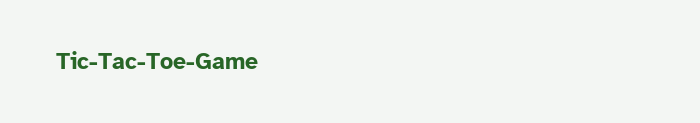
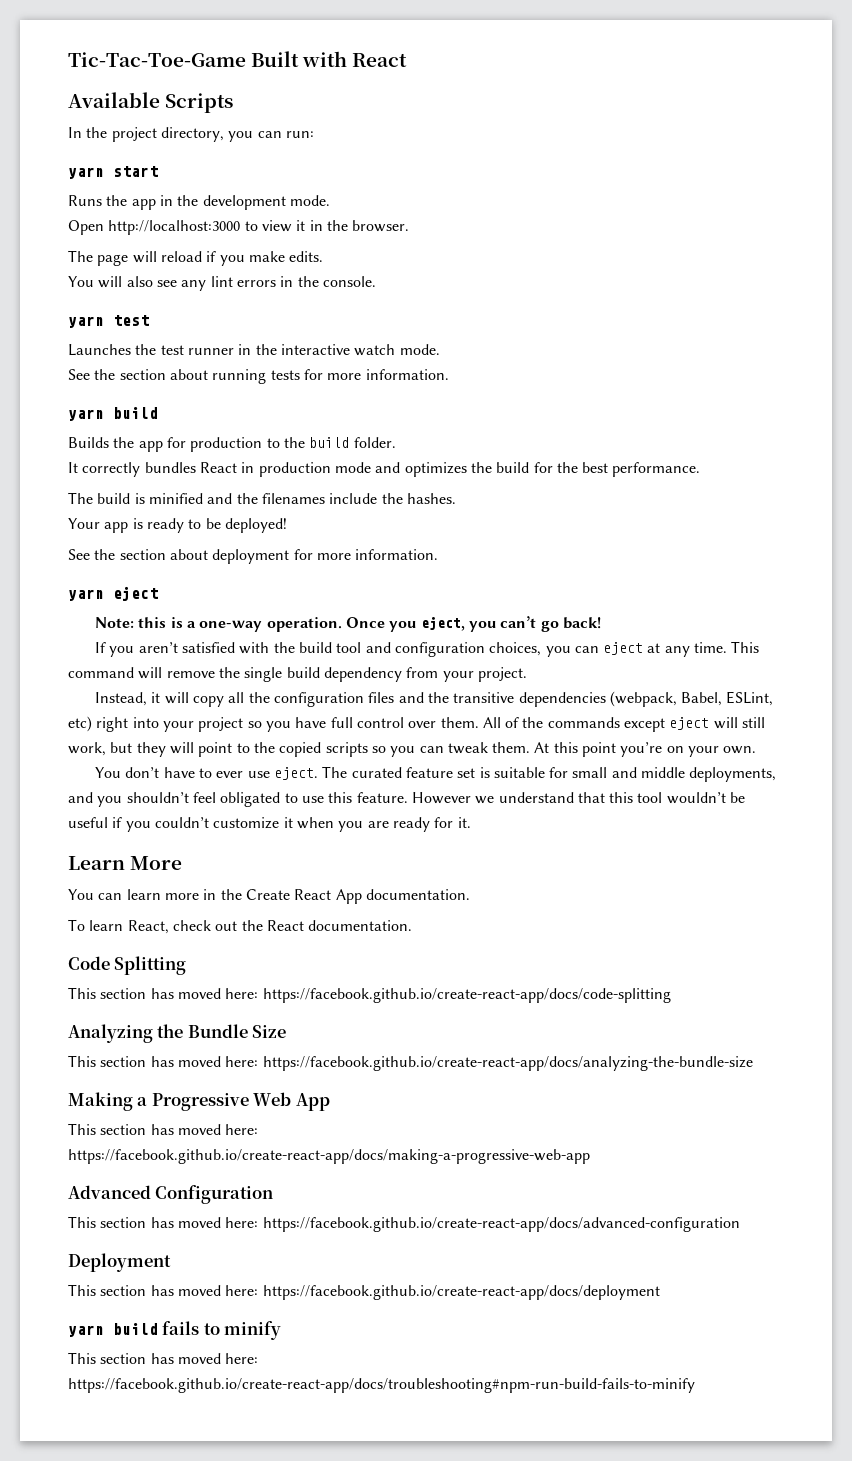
(258, 60) none -> [251,51,408,67] [68,92,234,113] [68,127,314,142] [68,166,158,179] [68,195,330,210] [68,220,410,235] [68,250,324,266] [68,276,376,291] [68,315,149,328] [68,344,440,356] [68,369,449,384] [68,407,158,421] [68,437,396,452] [68,462,701,477] [68,492,456,504] [68,518,287,533] [68,549,439,564] [68,586,158,601] [95,616,601,632] [95,641,760,657] [68,667,527,682] [95,691,774,707] [68,716,766,732] [68,742,757,757] [95,766,777,782] [68,792,746,807] [68,817,471,832] [68,856,183,870] [68,889,470,904] [68,919,413,934] [68,956,187,975] [68,987,671,1003] [68,1024,287,1043] [68,1055,753,1071] [68,1092,330,1111] [68,1123,259,1135] [68,1149,590,1164] [68,1185,274,1204] [68,1216,740,1232] [68,1253,171,1272] [68,1284,660,1300] [68,1321,282,1340] [68,1352,259,1364] [68,1378,695,1393] Built with React // Available Scripts // In the project directory, you can run: // yarn start // Runs the app in the development mode. // Open http://localhost:3000 to view it in the browser. // The page will reload if you make edits. // You will also see any lint errors in the console. // yarn test // Launches the test runner in the interactive watch mode. // See the section about running tests for more information. // yarn build // Builds the app for production to the build folder. // It correctly bundles React in production mode and optimizes the build for the best performance. // The build is minified and the filenames include the hashes. // Your app is ready to be deployed! // See the section about deployment for more information. // yarn eject // Note: this is a one-way operation. Once you eject, you can’t go back! // If you aren’t satisfied with the build tool and configuration choices, you can eject at any time. This command will remove the single build dependency from your project. // Instead, it will copy all the configuration files and the transitive dependencies (webpack, Babel, ESLint, etc) right into your project so you have full control over them. All of the commands except eject will still work, but they will point to the copied scripts so you can tweak them. At this point you’re on your own. // You don’t have to ever use eject. The curated feature set is suitable for small and middle deployments, and you shouldn’t feel obligated to use this feature. However we understand that this tool wouldn’t be useful if you couldn’t customize it when you are ready for it. // Learn More // You can learn more in the Create React App documentation. // To learn React, check out the React documentation. // Code Splitting // This section has moved here: https://facebook.github.io/create-react-app/docs/code-splitting // Analyzing the Bundle Size // This section has moved here: https://facebook.github.io/create-react-app/docs/analyzing-the-bundle-size // Making a Progressive Web App // This section has moved here: https://facebook.github.io/create-react-app/docs/making-a-progressive-web-app // Advanced Configuration // This section has moved here: https://facebook.github.io/create-react-app/docs/advanced-configuration // Deployment // This section has moved here: https://facebook.github.io/create-react-app/docs/deployment // yarn build fails to minify // This section has moved here: https://facebook.github.io/create-react-app/docs/troubleshooting#npm-run-build-fails-to-minify

